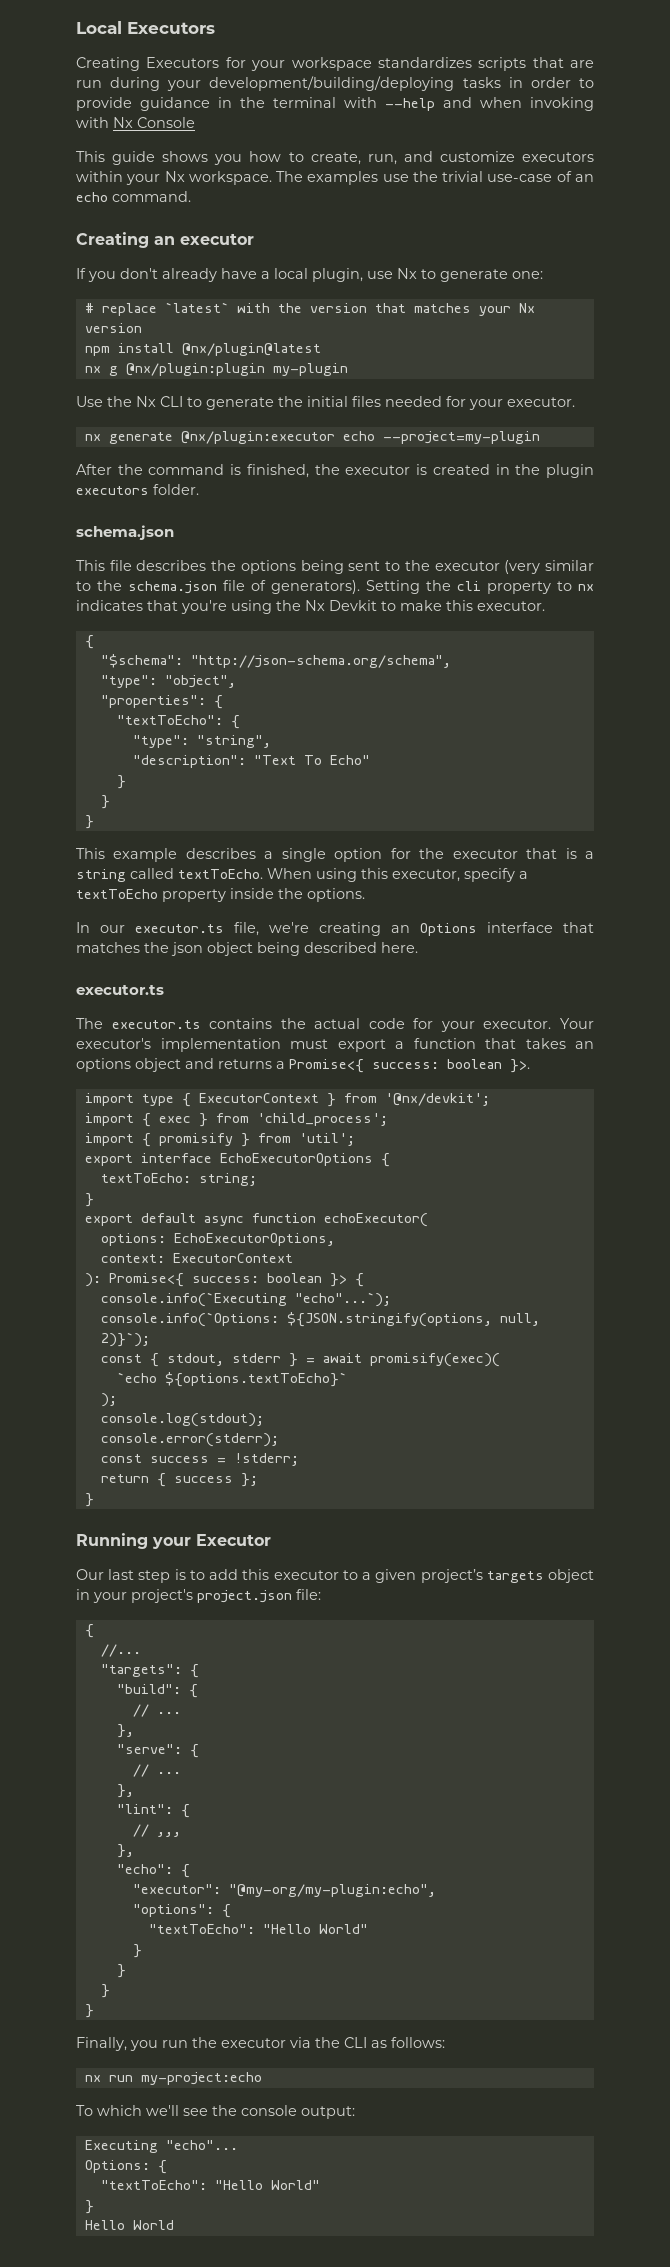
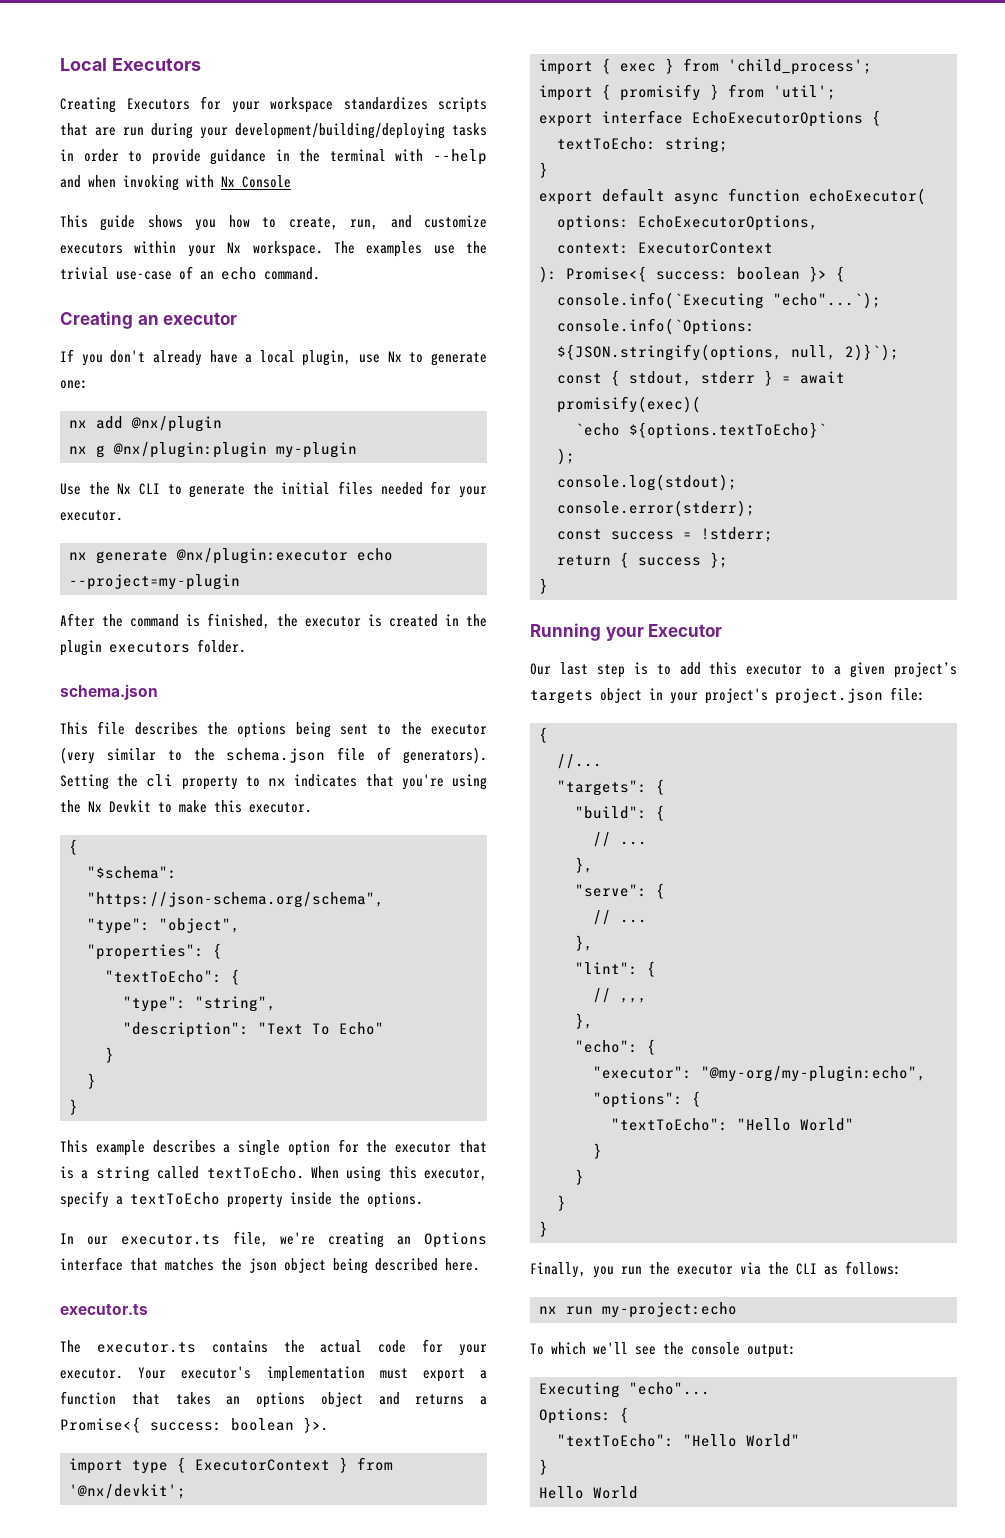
[84,302,535,316] [84,323,142,333] [84,343,321,356] # replace `latest` with the version that matches your Nx version // npm install @nx/plugin@latest -> [69,416,222,432] nx add @nx/plugin
[190,655,451,668] "http://json-schema.org/schema", -> [87,892,384,908] "https://json-schema.org/schema",

